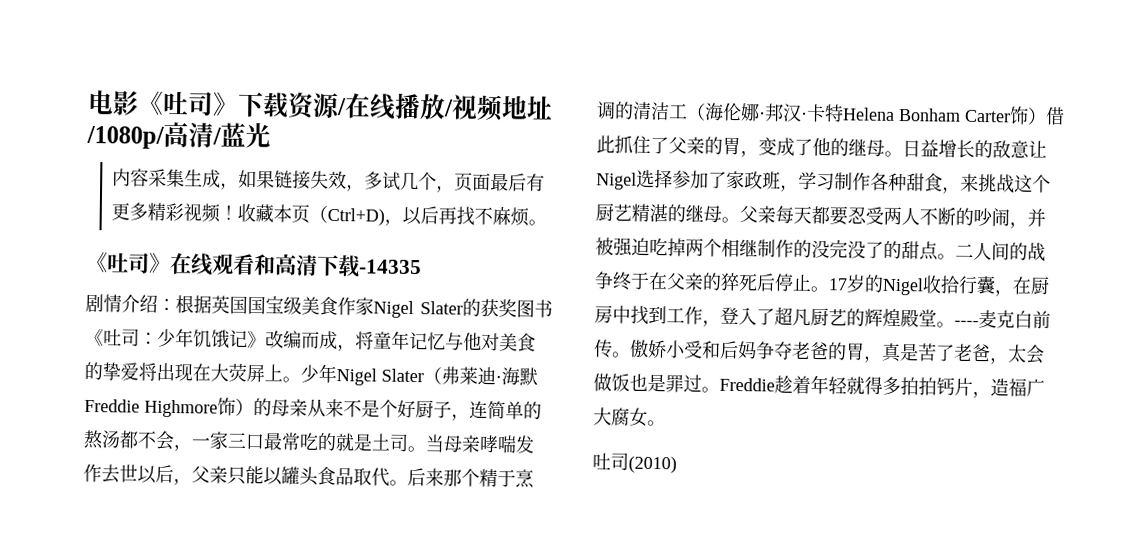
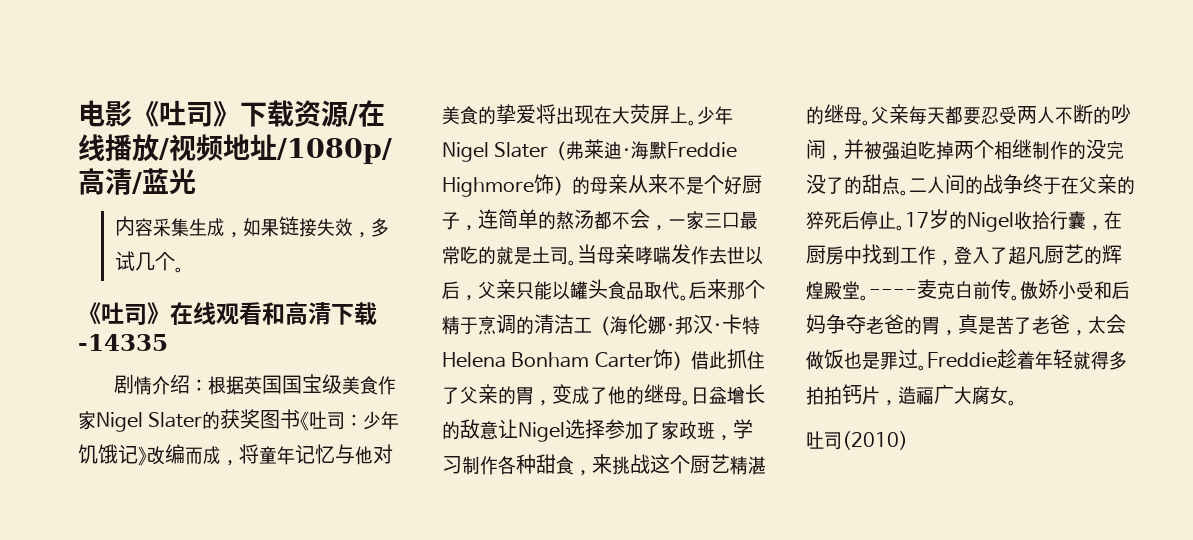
[436,172,546,193] [111,202,530,227] ，页面最后有更多精彩视频！收藏本页（Ctrl+D)，以后再找不麻烦 -> (176, 261) none

